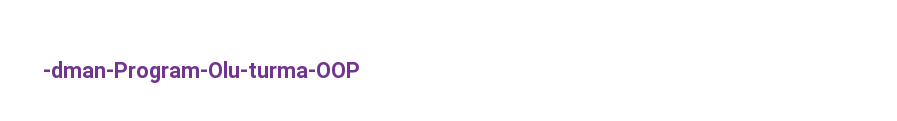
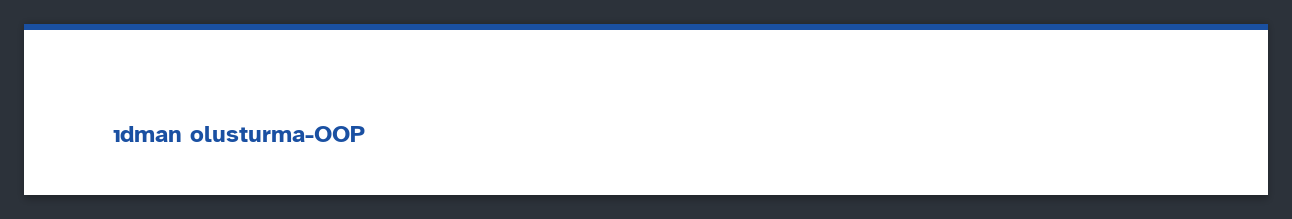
[43,61,360,83] -dman-Program-Olu-turma-OOP -> [113,126,365,142] ıdman olusturma-OOP

